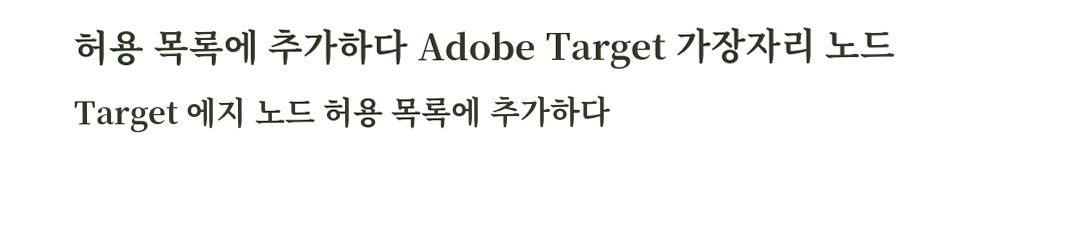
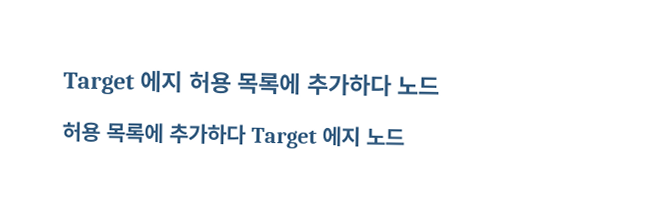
[73,27,896,69] [73,95,611,133] 허용 목록에 추가하다 Adobe Target 가장자리 노드 // Target 에지 노드 허용 목록에 추가하다 -> [63,69,441,98] [62,121,405,149] Target 에지 허용 목록에 추가하다 노드 // 허용 목록에 추가하다 Target 에지 노드

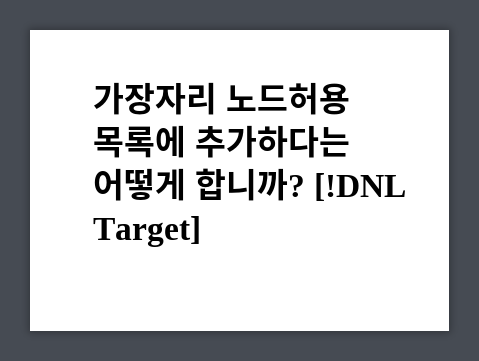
[63,69,441,98] [62,121,405,149] Target 에지 허용 목록에 추가하다 노드 // 허용 목록에 추가하다 Target 에지 노드 -> [93,82,351,115] [93,125,351,158] [93,168,407,201] [93,216,201,247] 가장자리 노드허용 목록에 추가하다는 어떻게 합니까? [!DNL Target]

